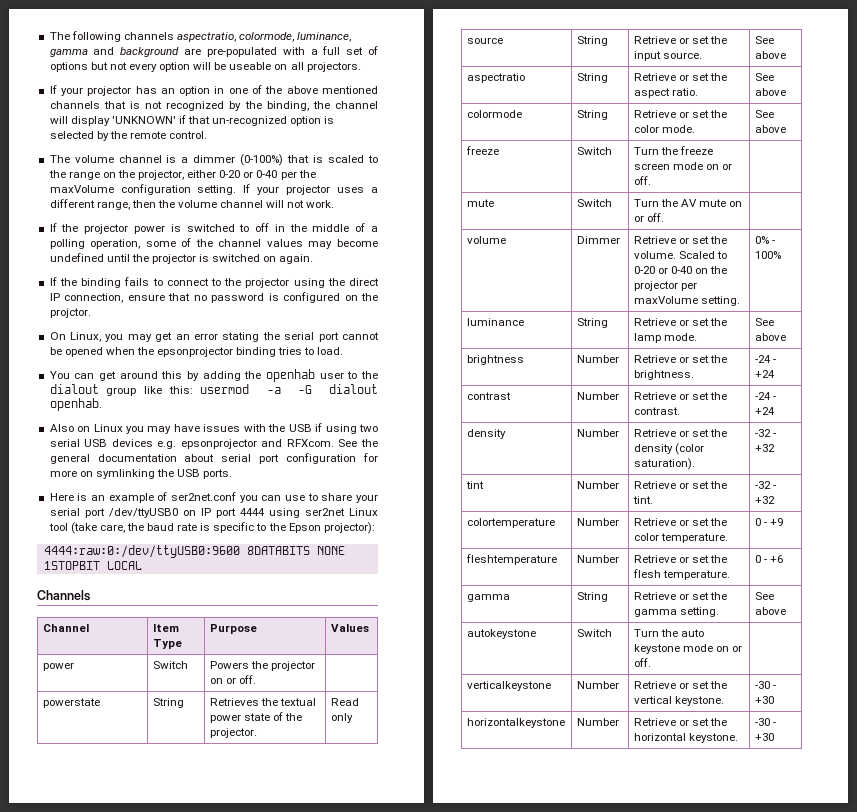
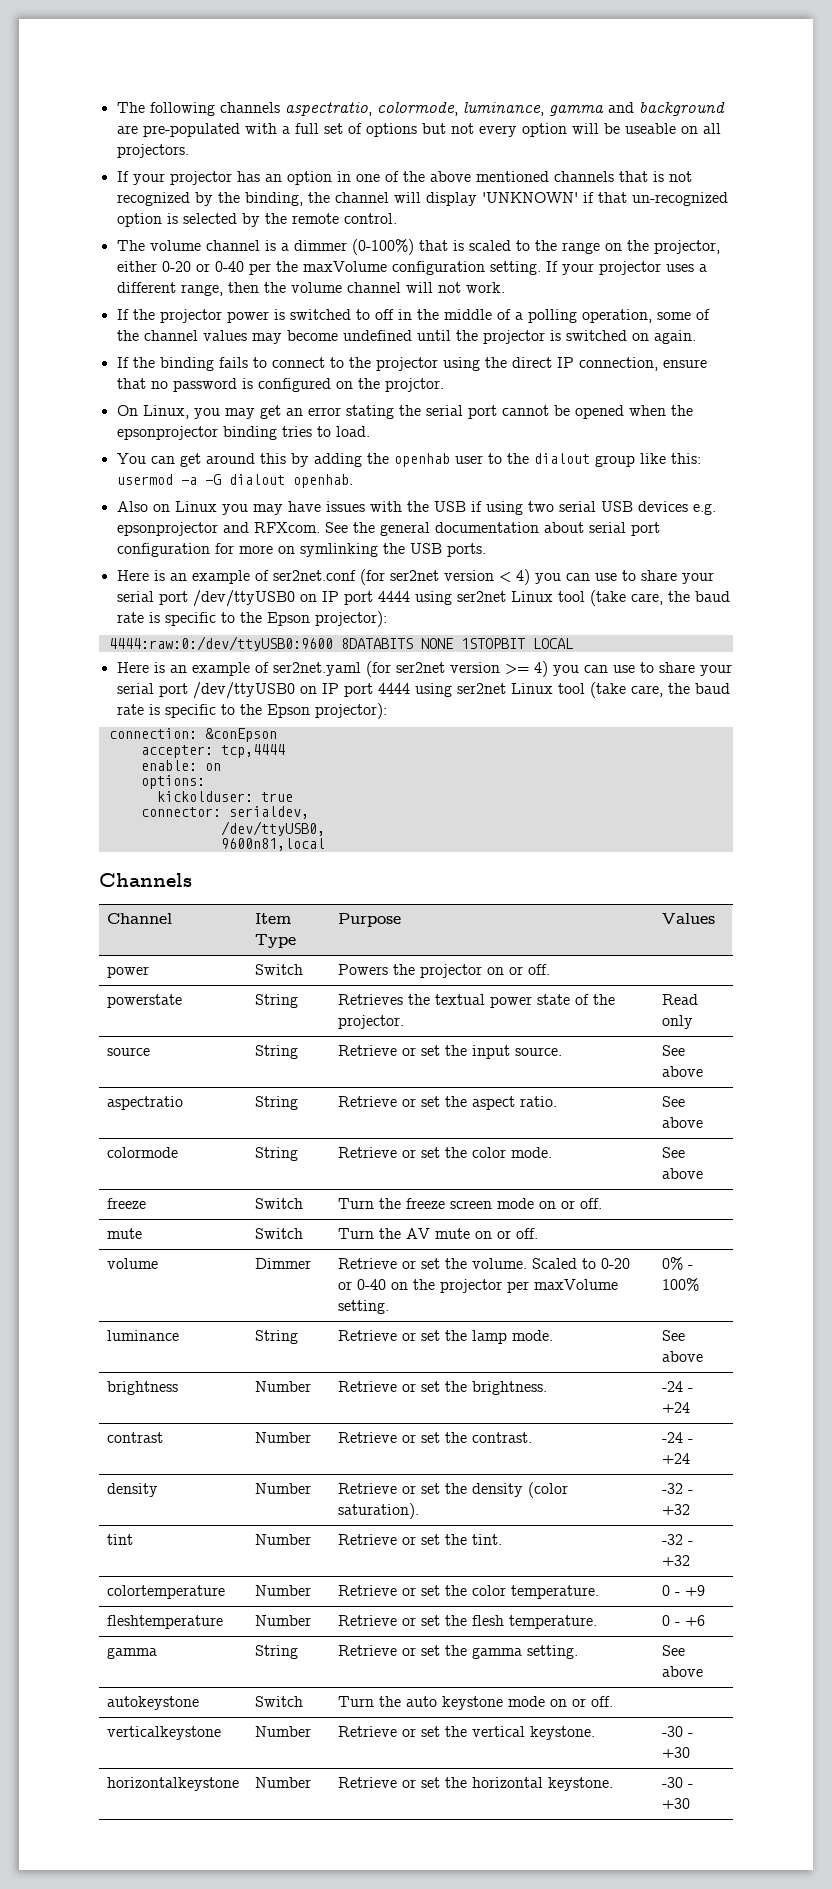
(236, 496) none -> [359,569,530,585] (for ser2net version < 4)
(142, 565) none -> [116,661,732,677] [116,682,730,699] [116,703,387,719] [108,728,277,742] [140,744,285,758] [140,760,221,771] [140,775,205,789] [156,791,293,802] [140,806,309,819] [220,821,325,836] [220,838,325,851] // Here is an example of ser2net.yaml (for ser2net version >= 4) you can use to share your serial port /dev/ttyUSB0 on IP port 4444 using ser2net Linux tool (take care, the baud rate is specific to the Epson projector): // connection: &conEpson // accepter: tcp,4444 // enable: on // options: // kickolduser: true // connector: serialdev, // /dev/ttyUSB0, // 9600n81,local

